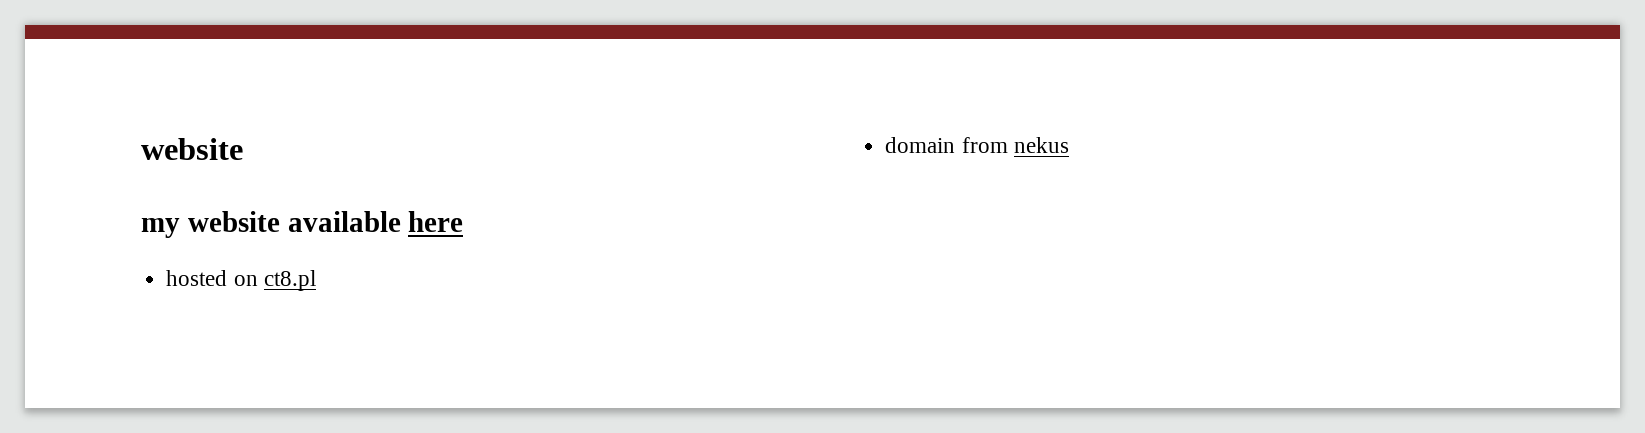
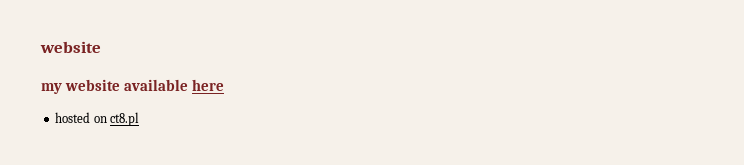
[885,137,1069,153] // domain from nekus -> (140, 119) none

